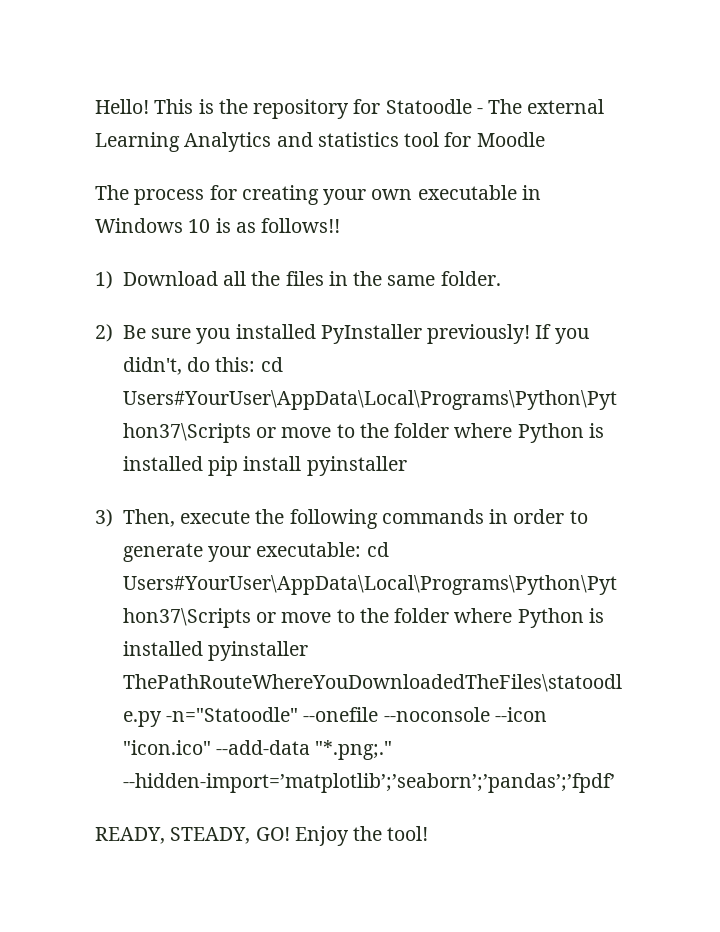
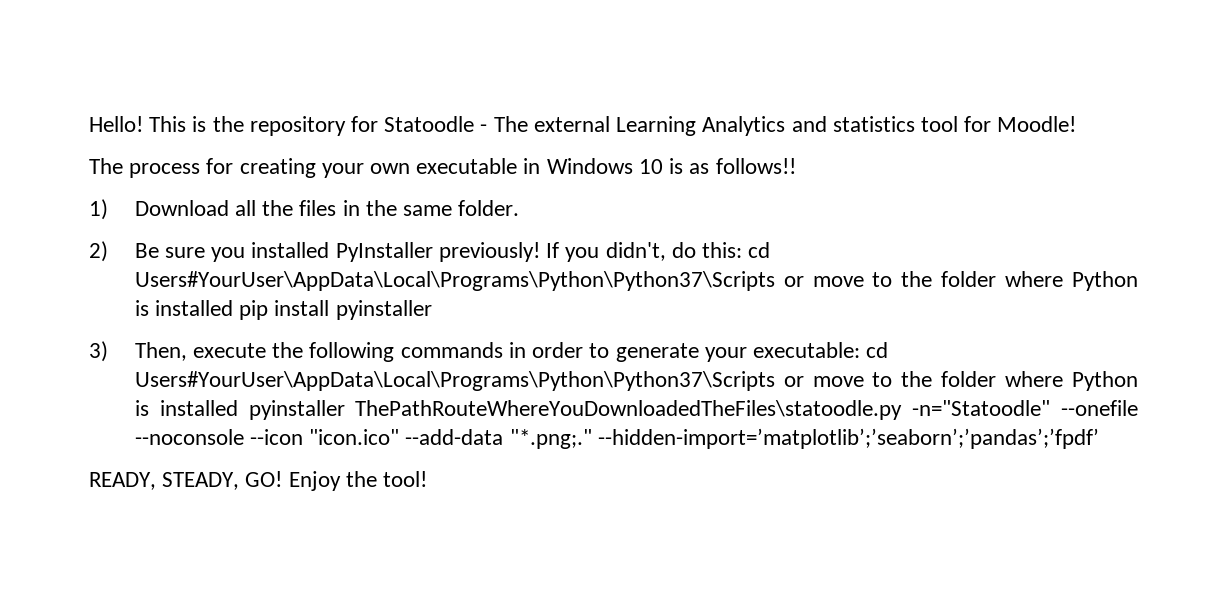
[476,132,545,147] Moodle -> [997,116,1077,132] Moodle!

